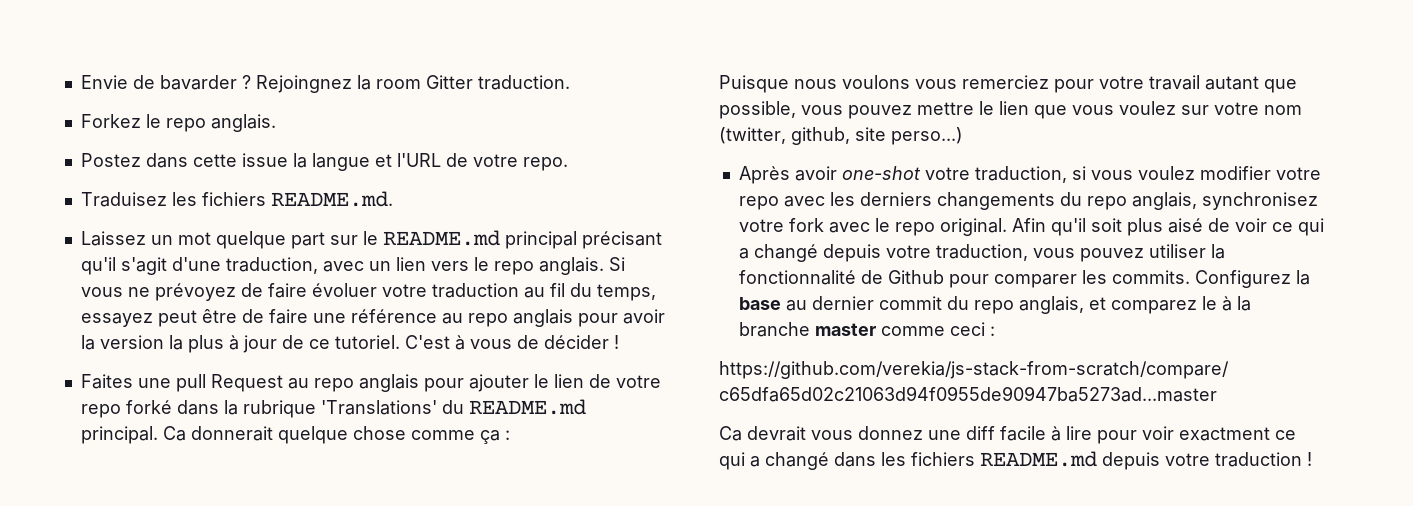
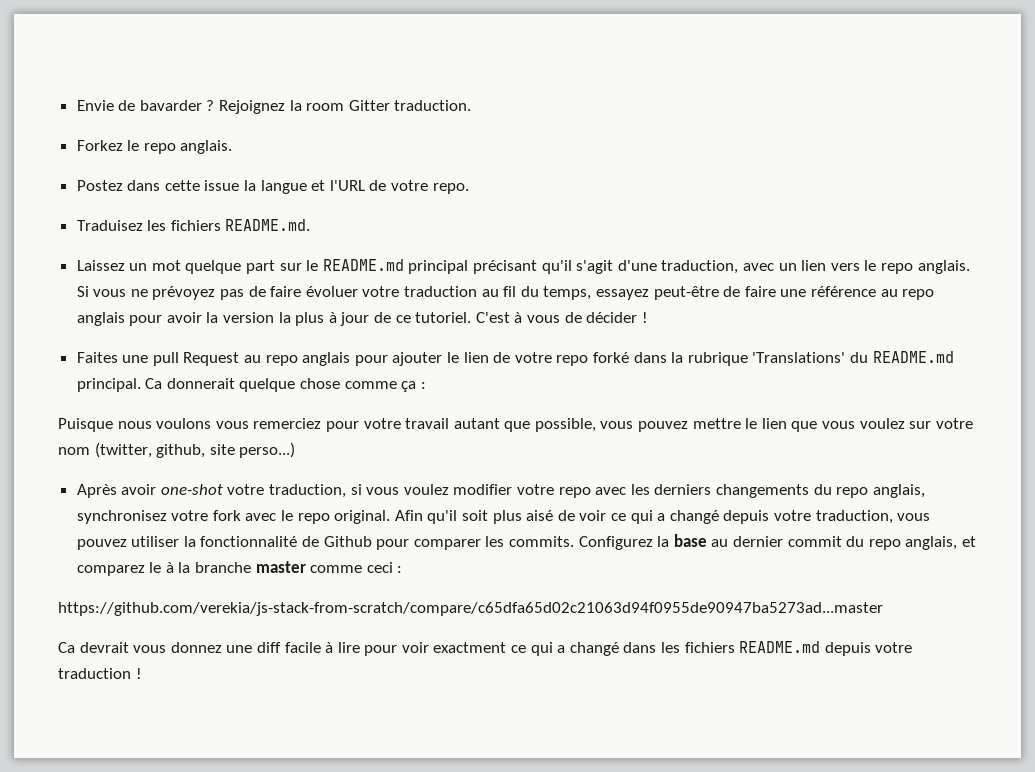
[255,75,352,93] Rejoingnez -> [219,100,286,114] Rejoignez
(236, 292) none -> [220,289,245,300] pas
[157,309,237,327] peut être -> [653,286,719,300] peut-être

